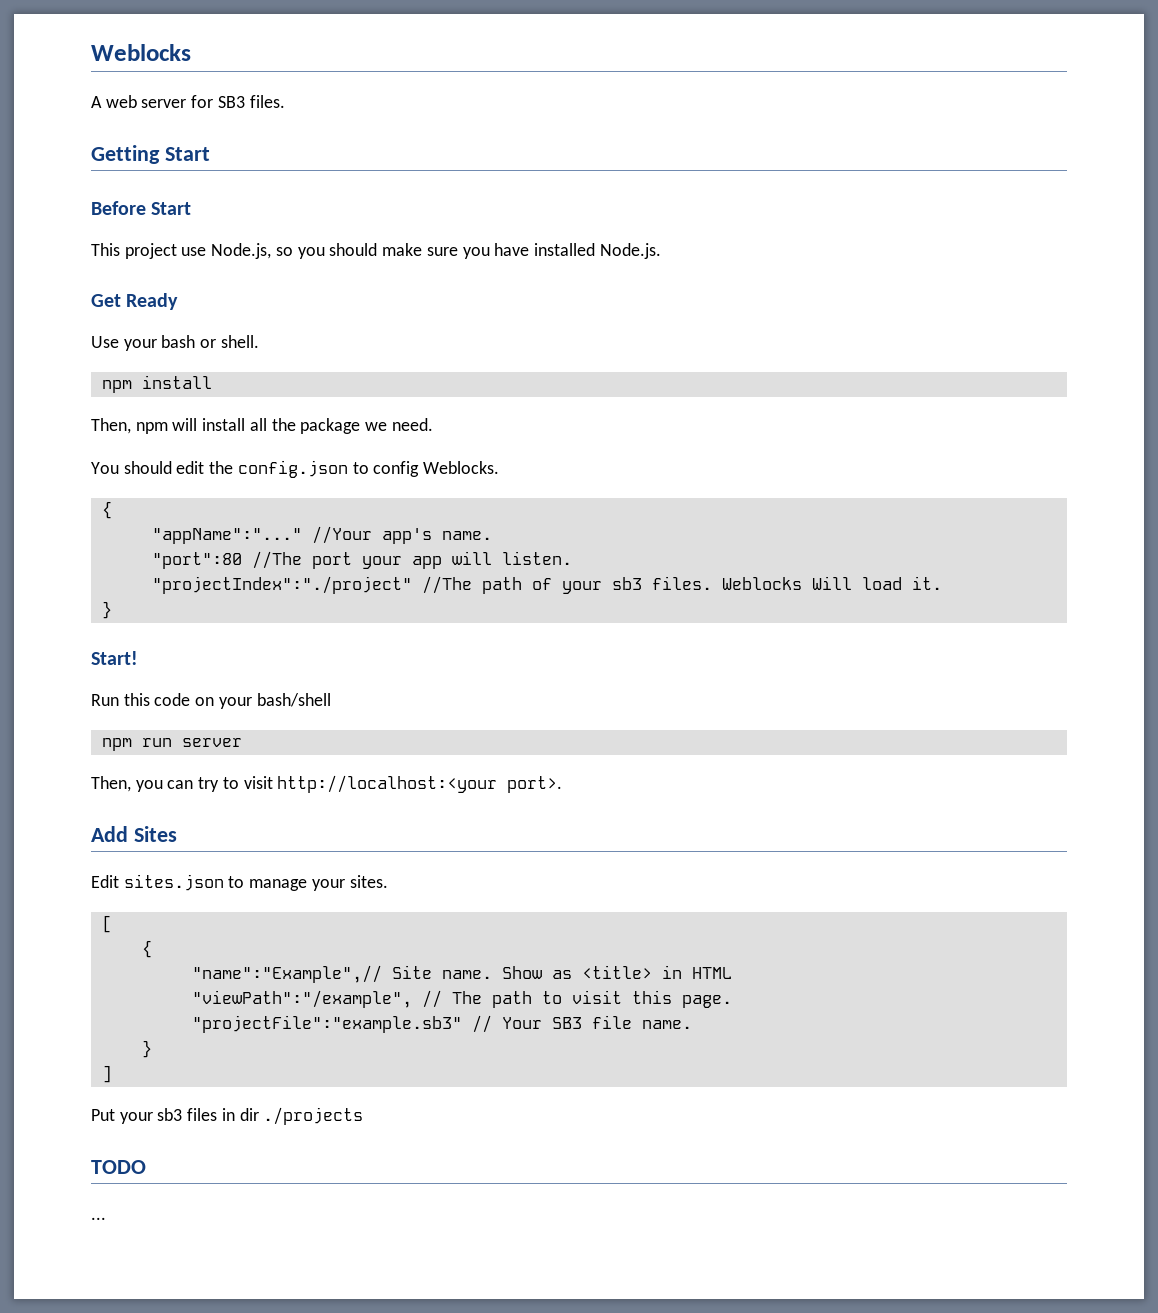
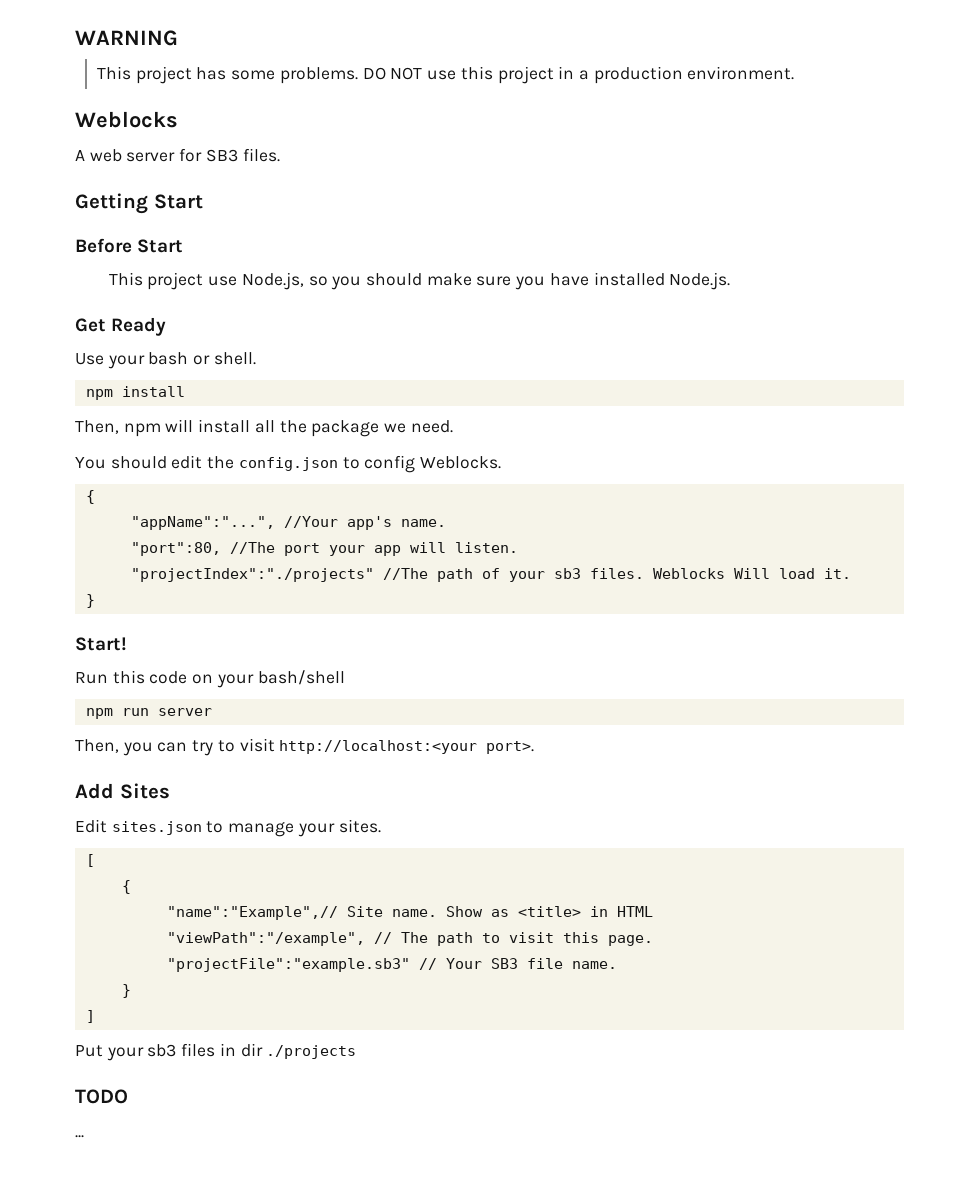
(91, 52) none -> [75,30,178,46] [97,66,795,84] WARNING // This project has some problems. DO NOT use this project in a production environment. //
[151,528,302,544] "appName":"..." -> [130,516,275,530] "appName":"...",
[151,552,242,569] "port":80 -> [130,542,221,556] "port":80,
[151,576,412,594] "projectIndex":"./project" -> [130,568,374,582] "projectIndex":"./projects"

